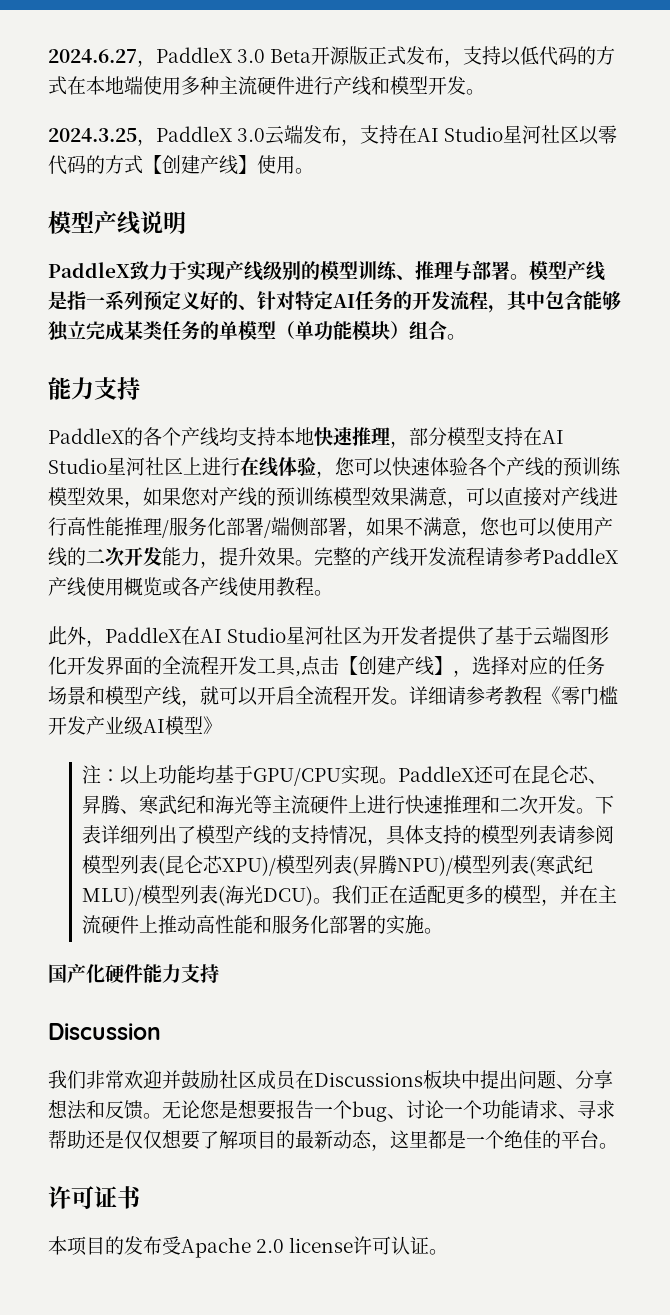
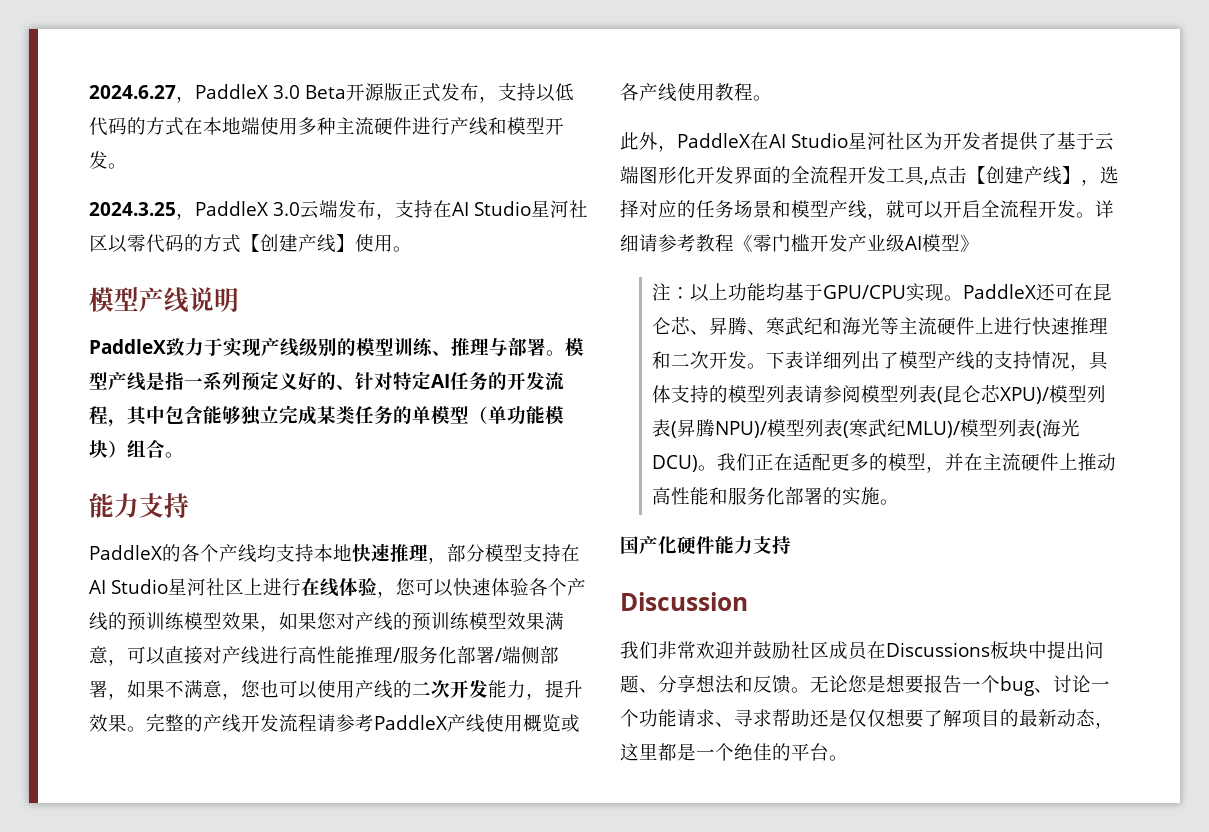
[48,1186,141,1209] [48,1236,449,1258] // 许可证书 // 本项目的发布受Apache 2.0 license许可认证。 -> (848, 758) none

